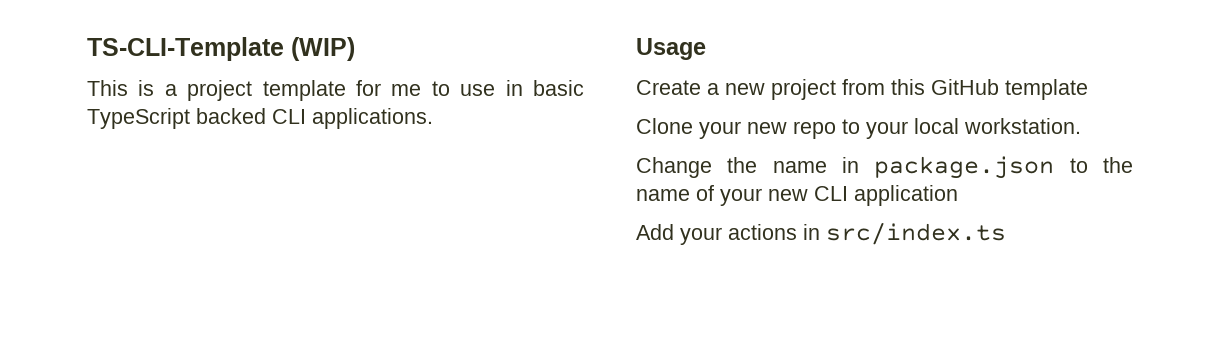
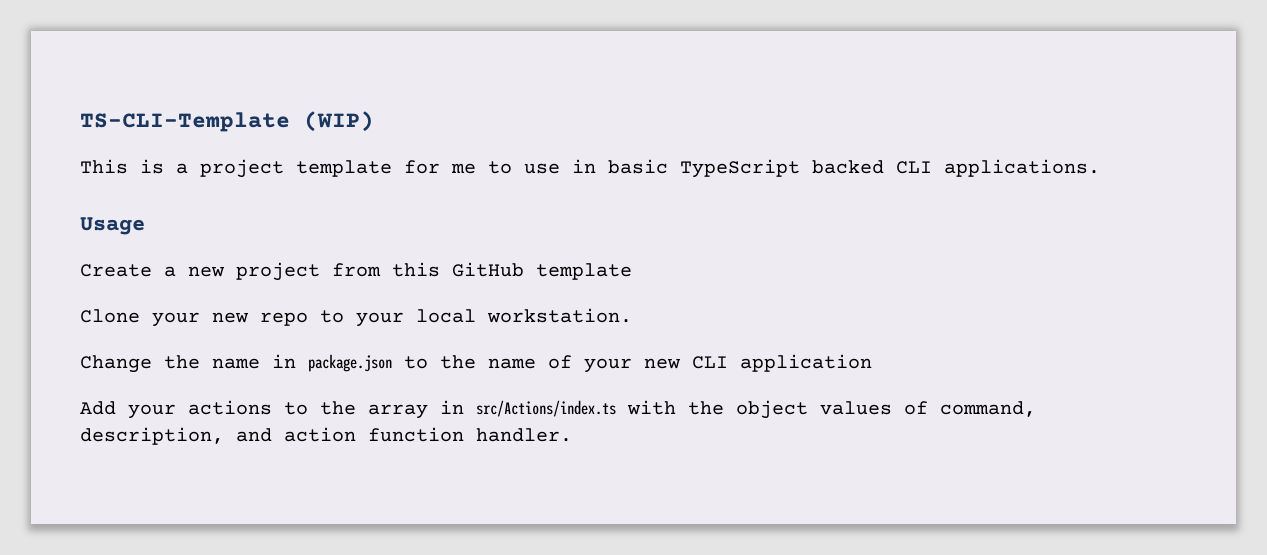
[803,222,1006,245] in src/index.ts -> [284,400,1036,419] [80,427,572,445] to the array in src/Actions/index.ts with the object values of command, description, and action function handler.

